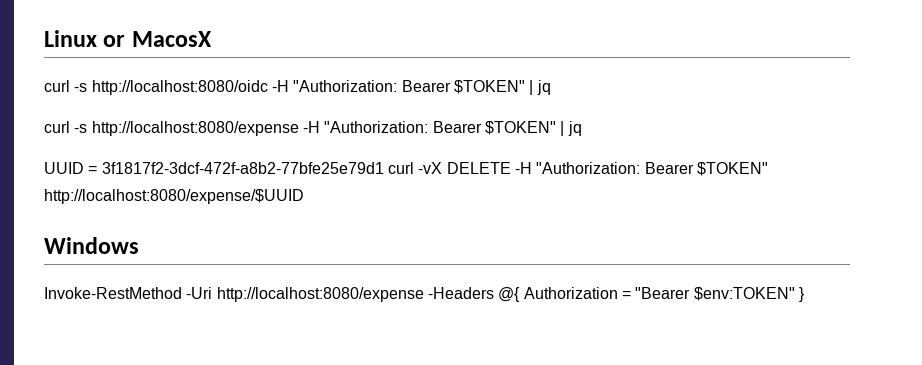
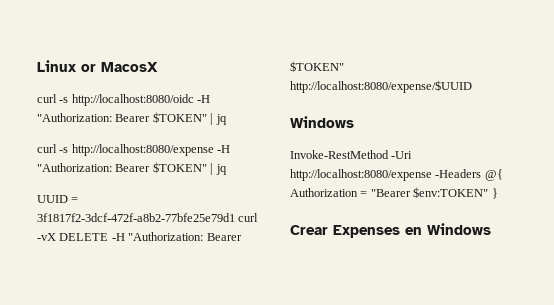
(805, 294) none -> [290,223,491,238] // Crear Expenses en Windows

